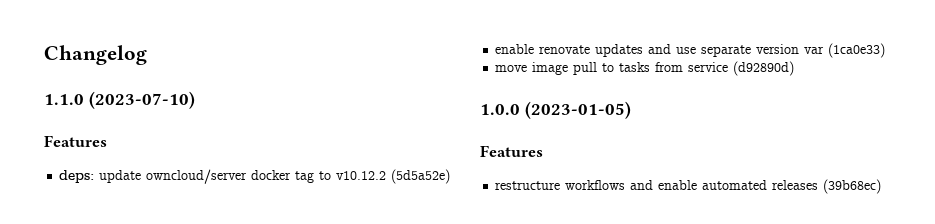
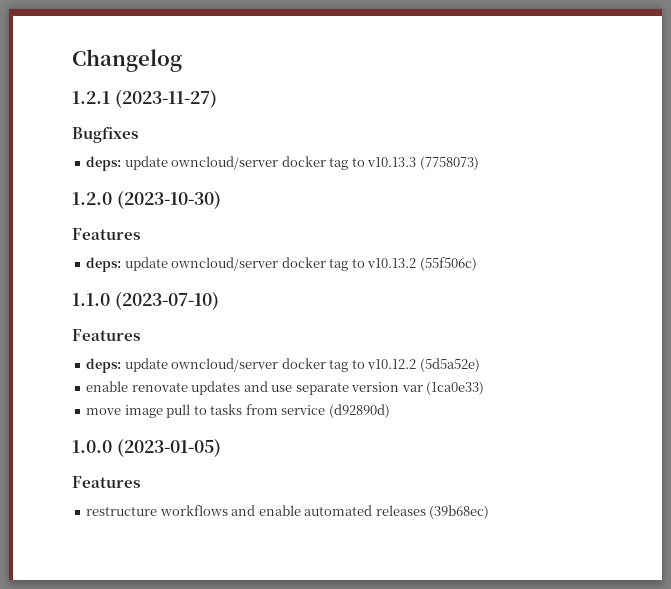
(147, 55) none -> [72,90,217,108] [72,127,138,143] [86,156,479,171] [72,191,221,209] [72,228,140,240] [86,257,477,272] // 1.2.1 (2023-11-27) // Bugfixes // deps: update owncloud/server docker tag to v10.13.3 (7758073) // 1.2.0 (2023-10-30) // Features // deps: update owncloud/server docker tag to v10.13.2 (55f506c)

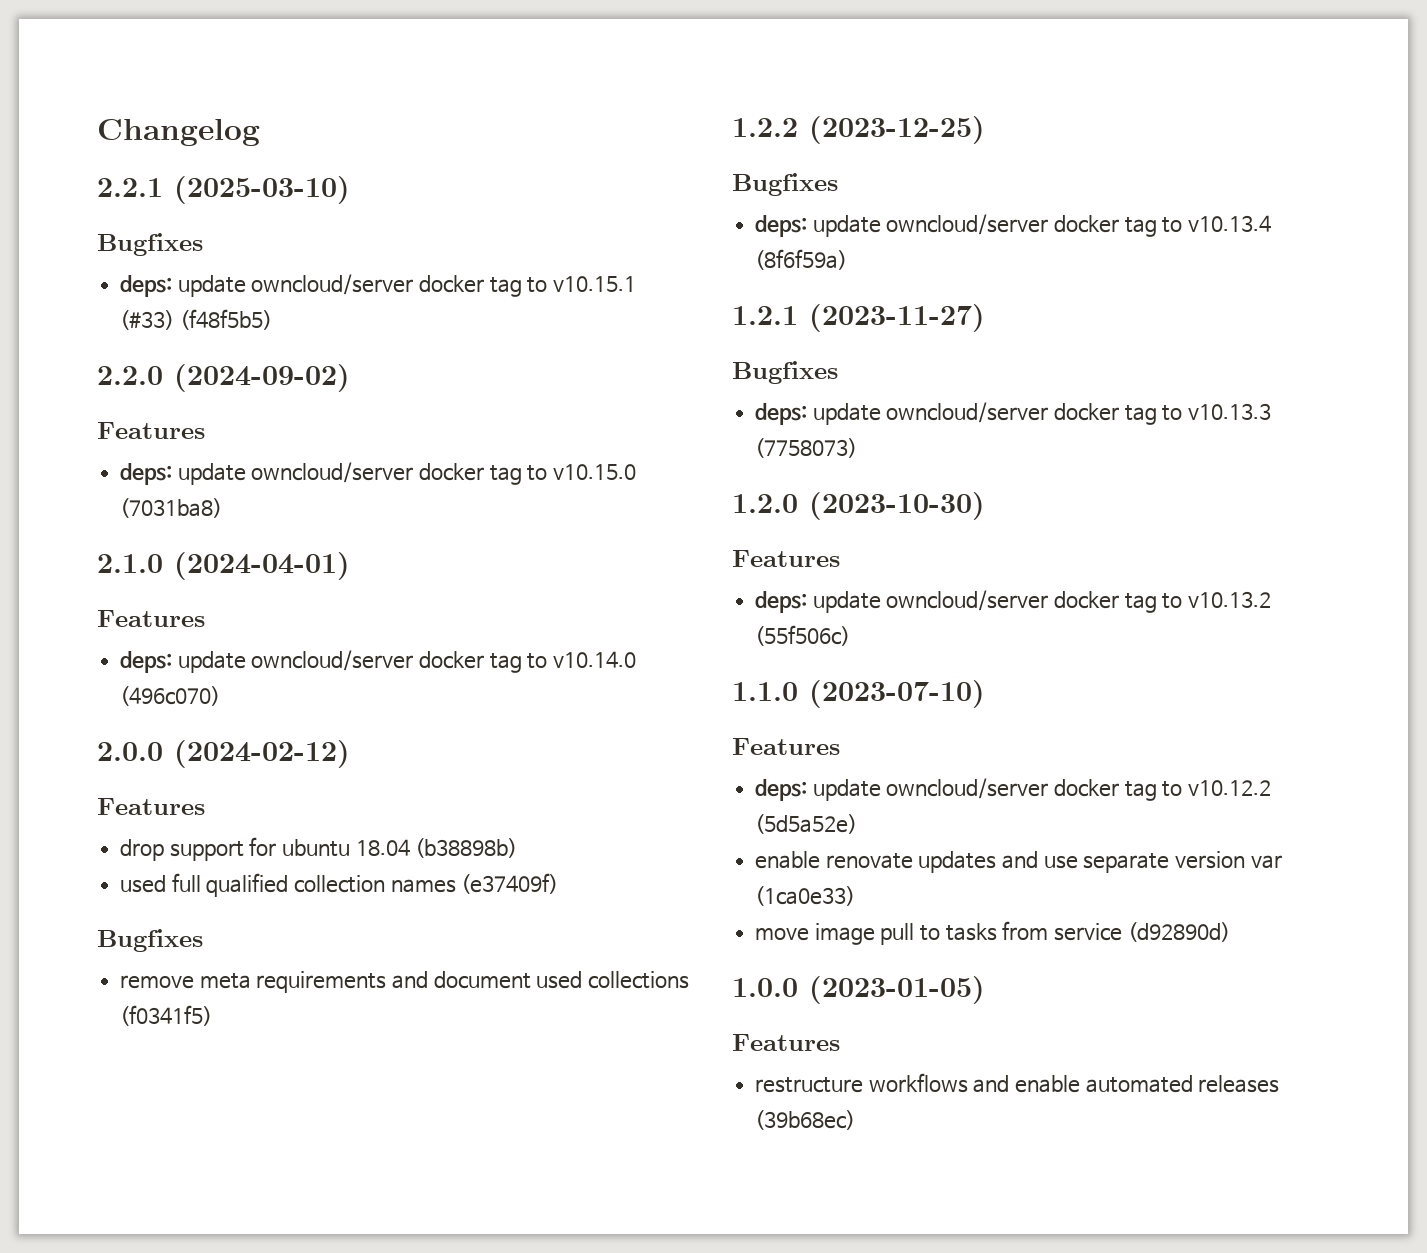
(182, 60) none -> [97,176,350,204] [97,233,203,256] [120,274,637,297] [120,309,272,330] [97,364,350,392] [97,422,205,439] [120,462,637,485] [120,498,223,518] [97,552,350,580] [97,610,205,627] [120,650,637,673] [120,686,221,706] [97,740,350,768] [97,798,205,815] [120,837,518,861] [120,873,559,897] [97,929,203,952] [120,971,690,993] [120,1005,213,1026] [732,116,985,144] [732,173,838,196] [755,214,1272,237] [755,249,848,270] // 2.2.1 (2025-03-10) // Bugfixes // deps: update owncloud/server docker tag to v10.15.1 (#33) (f48f5b5) // 2.2.0 (2024-09-02) // Features // deps: update owncloud/server docker tag to v10.15.0 (7031ba8) // 2.1.0 (2024-04-01) // Features // deps: update owncloud/server docker tag to v10.14.0 (496c070) // 2.0.0 (2024-02-12) // Features // drop support for ubuntu 18.04 (b38898b) // used full qualified collection names (e37409f) // Bugfixes // remove meta requirements and document used collections (f0341f5) // 1.2.2 (2023-12-25) // Bugfixes // deps: update owncloud/server docker tag to v10.13.4 (8f6f59a)

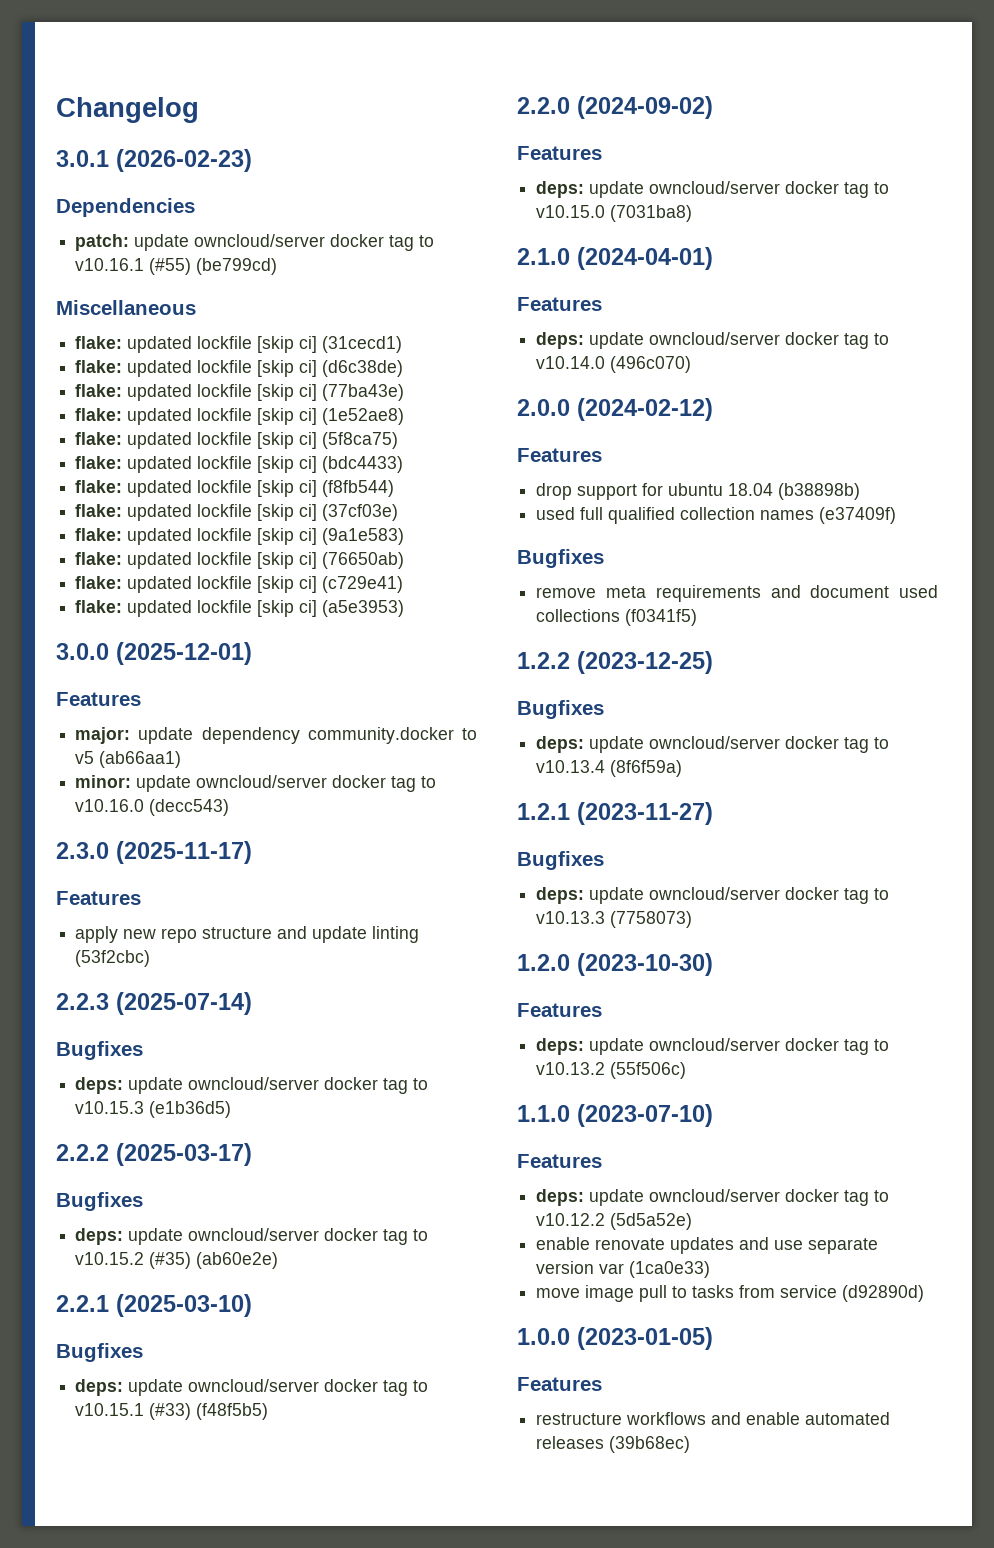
(260, 132) none -> [56,149,252,172] [56,198,195,217] [75,234,435,251] [75,258,278,275] [56,300,196,315] [75,336,403,353] [75,360,404,377] [75,384,405,401] [75,408,405,425] [75,432,399,449] [75,456,404,473] [75,480,395,497] [75,504,399,521] [75,528,405,545] [75,552,405,569] [75,576,404,593] [75,600,405,617] [56,642,252,665] [56,692,141,706] [75,727,477,744] [75,751,182,768] [75,775,437,792] [75,799,230,816] [56,841,252,864] [56,891,141,905] [75,926,420,943] [75,950,151,967] [56,992,252,1015] [56,1041,143,1060] [75,1077,429,1094] [75,1101,232,1118] [56,1143,252,1166] [56,1192,143,1211] [75,1228,429,1245] [75,1252,279,1269] // 3.0.1 (2026-02-23) // Dependencies // patch: update owncloud/server docker tag to v10.16.1 (#55) (be799cd) // Miscellaneous // flake: updated lockfile [skip ci] (31cecd1) // flake: updated lockfile [skip ci] (d6c38de) // flake: updated lockfile [skip ci] (77ba43e) // flake: updated lockfile [skip ci] (1e52ae8) // flake: updated lockfile [skip ci] (5f8ca75) // flake: updated lockfile [skip ci] (bdc4433) // flake: updated lockfile [skip ci] (f8fb544) // flake: updated lockfile [skip ci] (37cf03e) // flake: updated lockfile [skip ci] (9a1e583) // flake: updated lockfile [skip ci] (76650ab) // flake: updated lockfile [skip ci] (c729e41) // flake: updated lockfile [skip ci] (a5e3953) // 3.0.0 (2025-12-01) // Features // major: update dependency community.docker to v5 (ab66aa1) // minor: update owncloud/server docker tag to v10.16.0 (decc543) // 2.3.0 (2025-11-17) // Features // apply new repo structure and update linting (53f2cbc) // 2.2.3 (2025-07-14) // Bugfixes // deps: update owncloud/server docker tag to v10.15.3 (e1b36d5) // 2.2.2 (2025-03-17) // Bugfixes // deps: update owncloud/server docker tag to v10.15.2 (#35) (ab60e2e)

